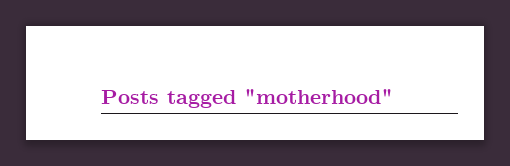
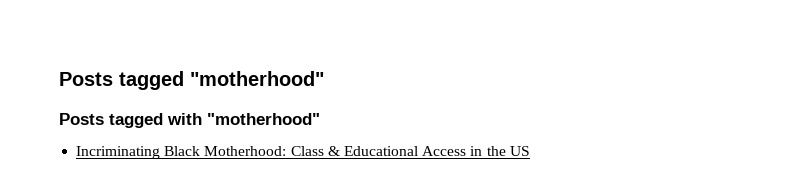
(393, 96) none -> [59,113,320,128] [76,146,530,159] // Posts tagged with "motherhood" // Incriminating Black Motherhood: Class & Educational Access in the US

